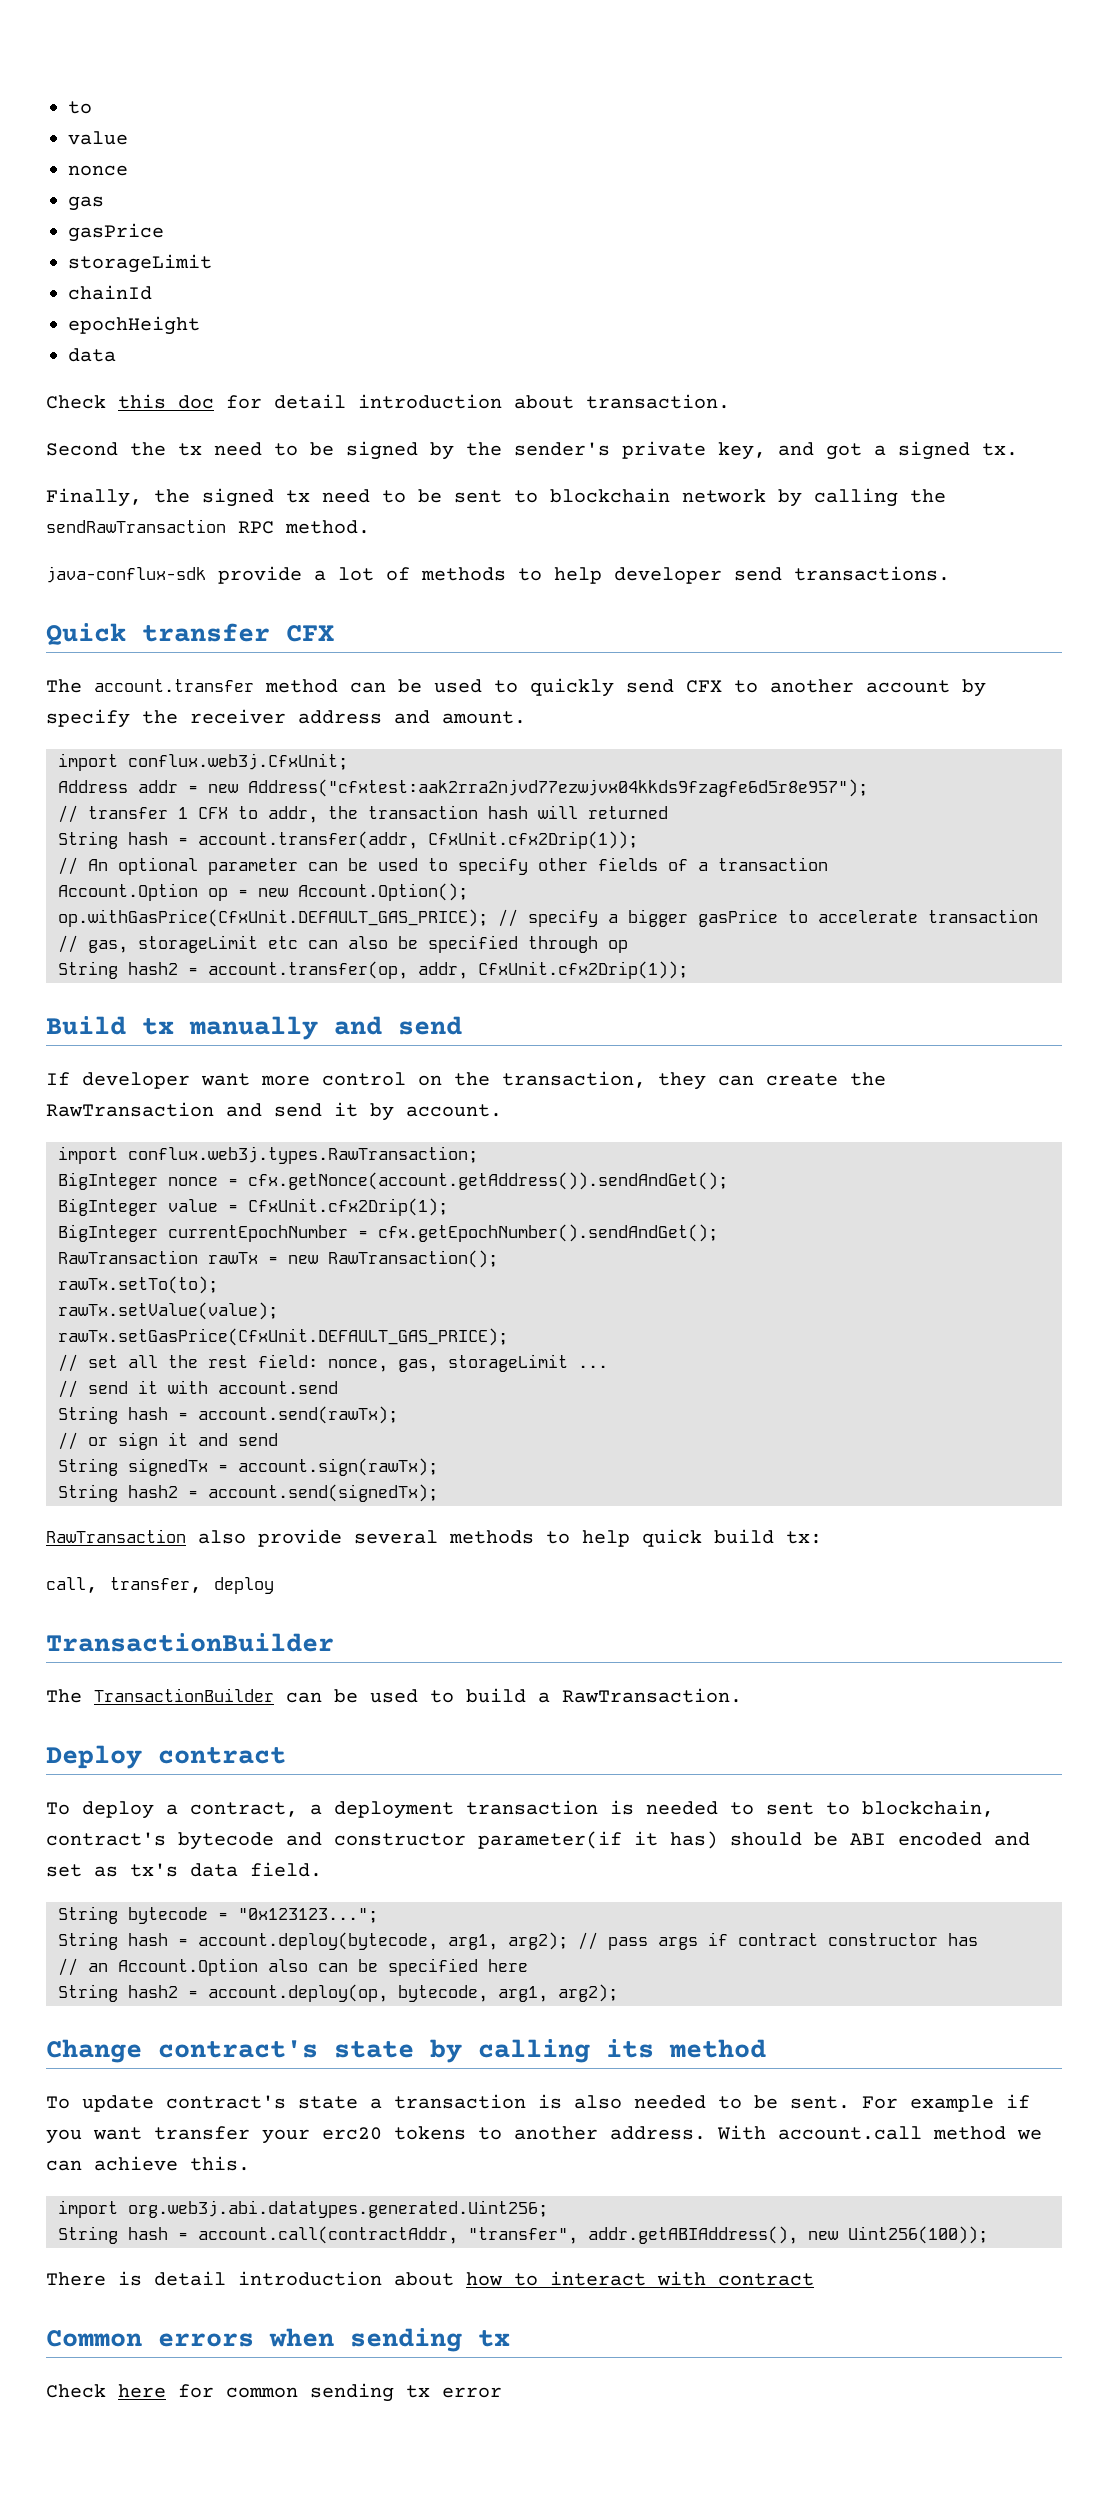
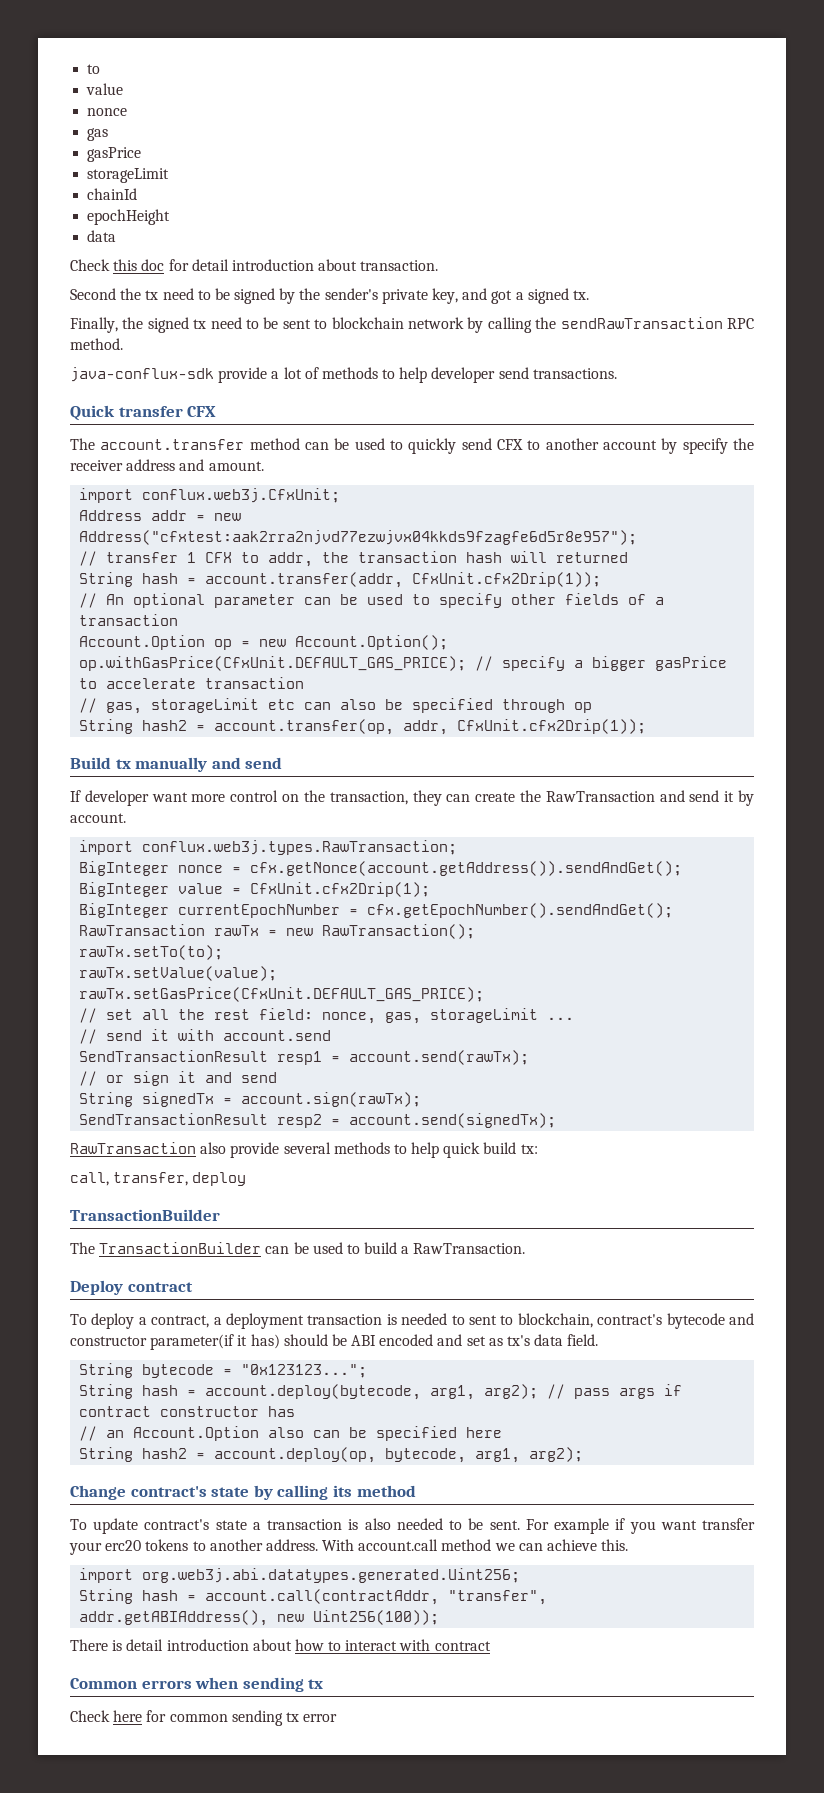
[58,1406,168,1424] String hash -> [79,1050,323,1065] SendTransactionResult resp1
[58,1484,178,1502] String hash2 -> [79,1113,323,1128] SendTransactionResult resp2

